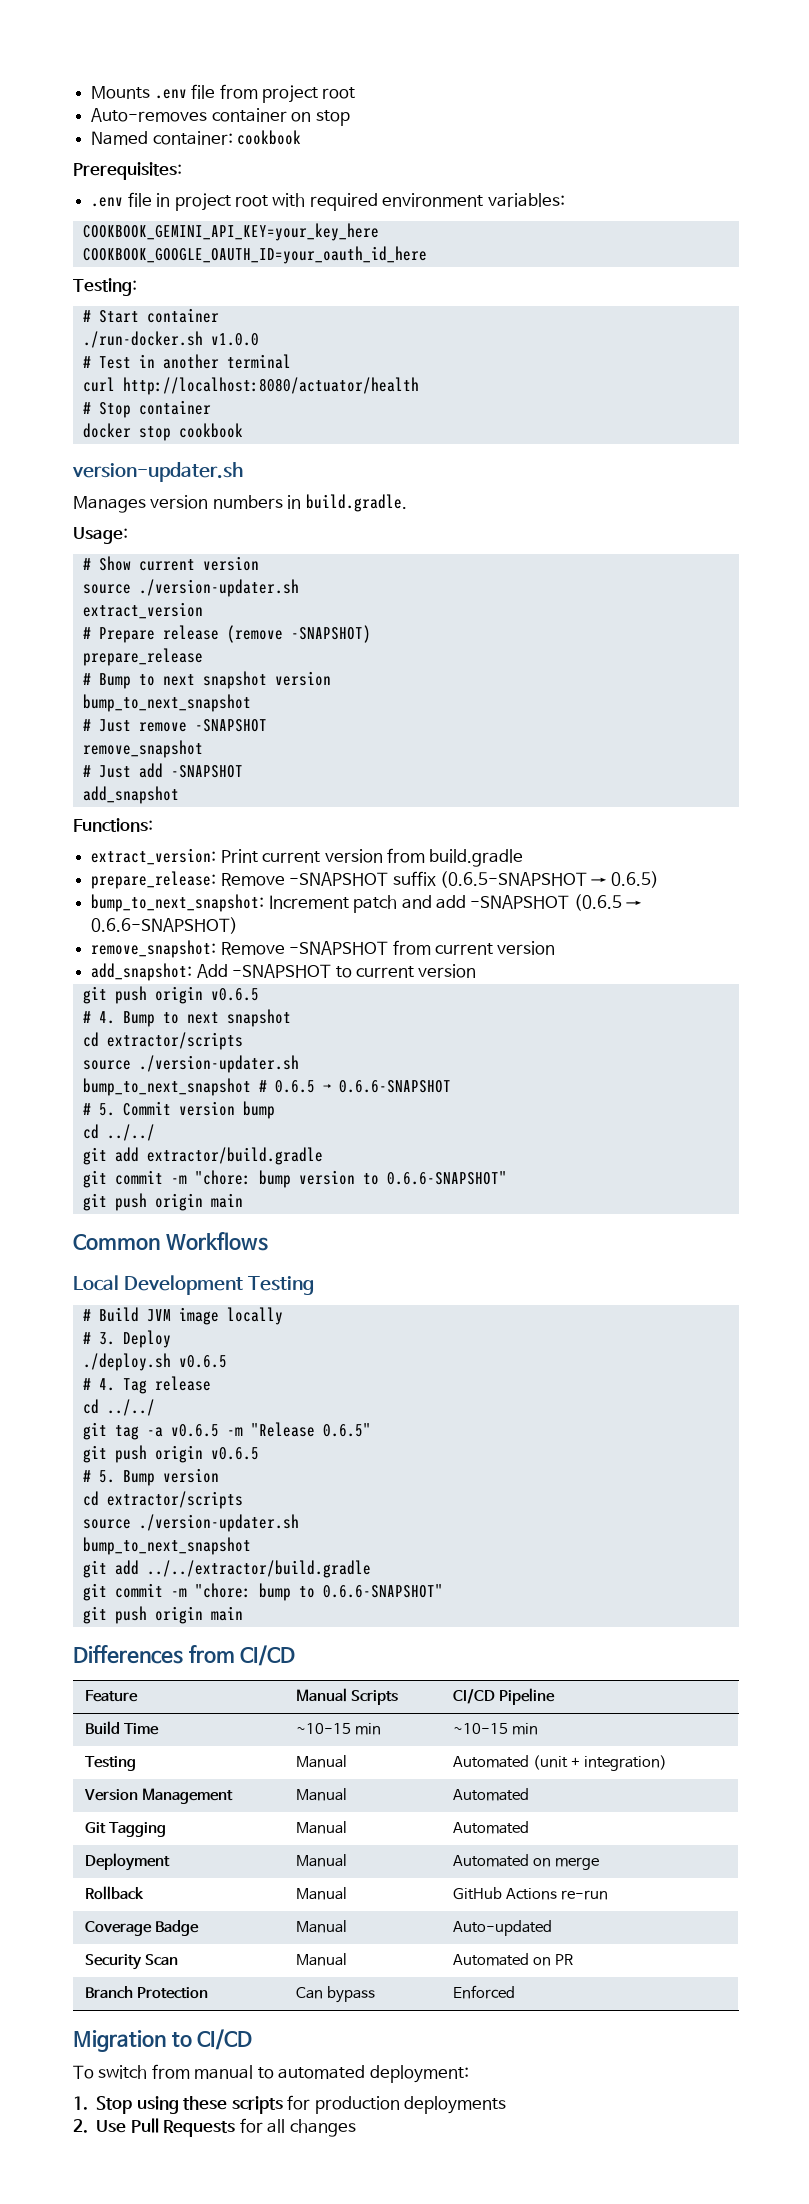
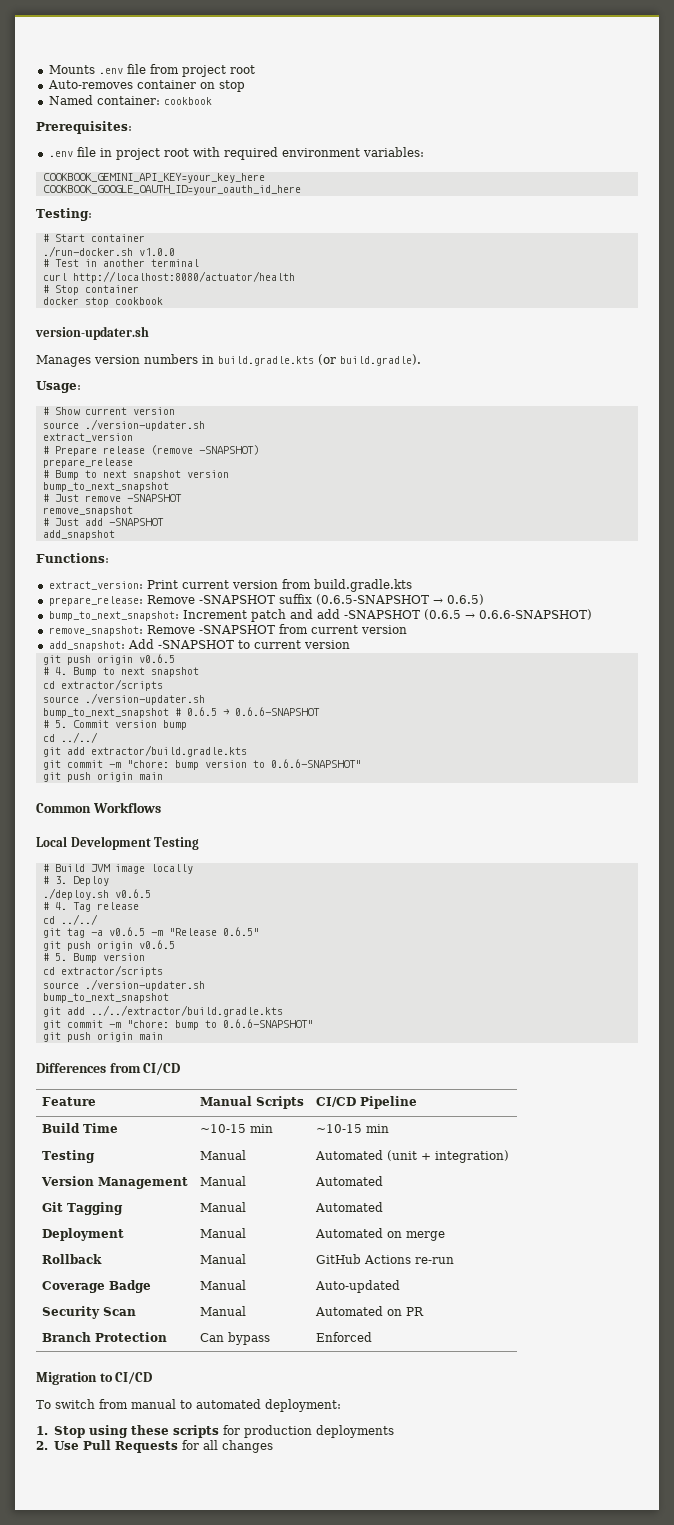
[305,494,407,512] build.gradle. -> [218,354,421,366] build.gradle.kts (or build.gradle).
[429,849,524,867] build.gradle -> [313,579,412,592] build.gradle.kts
[146,1147,323,1165] extractor/build.gradle -> [90,745,247,757] extractor/build.gradle.kts
[146,1560,371,1578] ../../extractor/build.gradle -> [90,1005,283,1017] ../../extractor/build.gradle.kts

